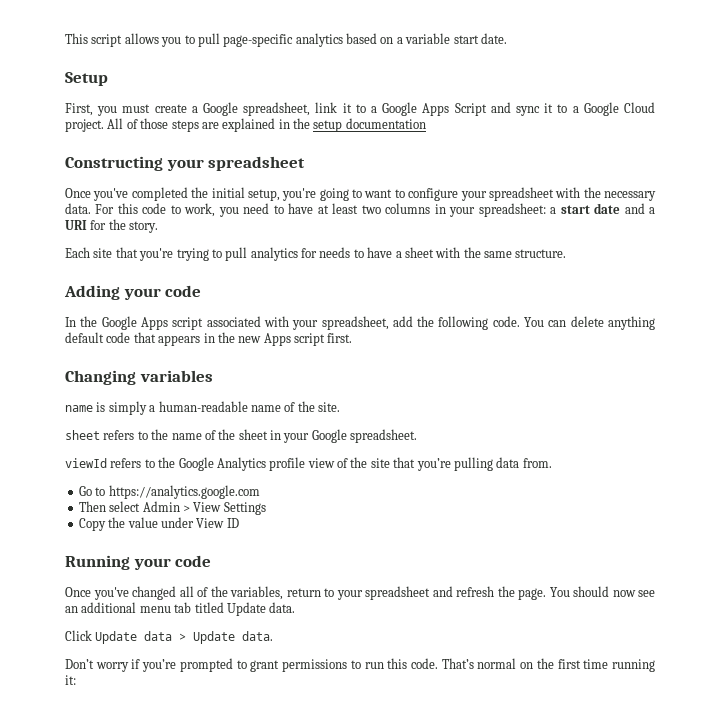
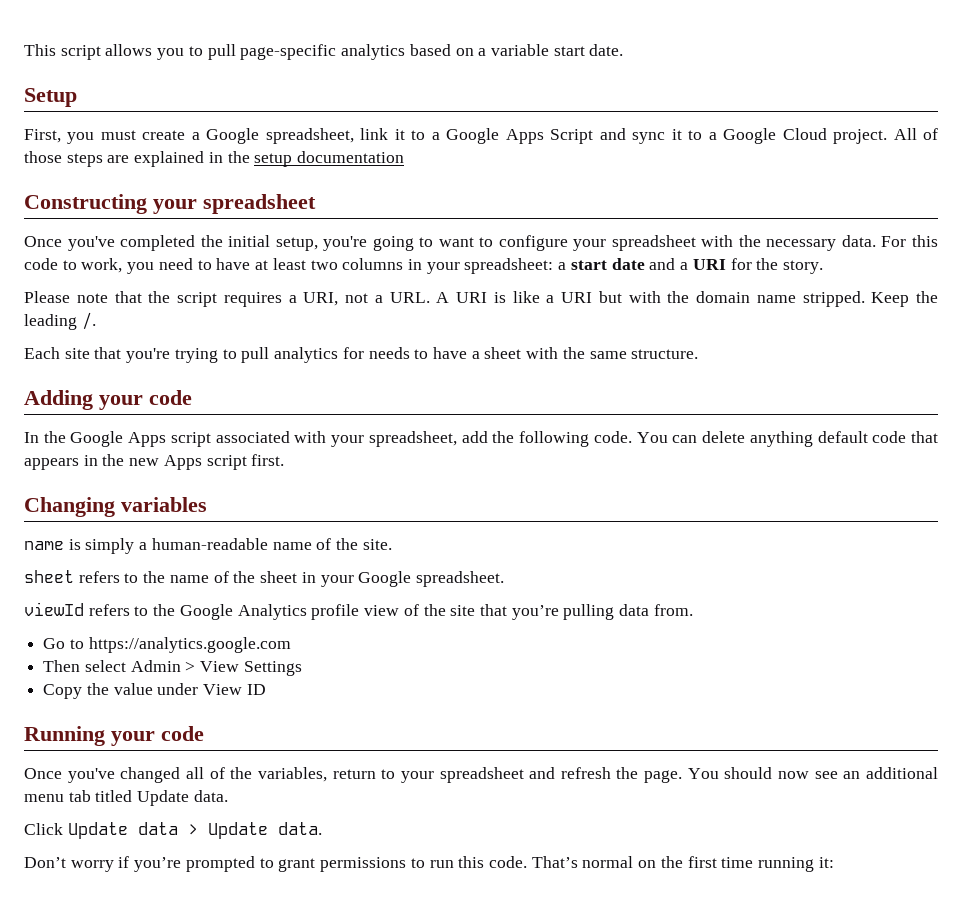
(159, 227) none -> [24,291,938,307] [24,312,96,330] // Please note that the script requires a URI, not a URL. A URI is like a URI but with the domain name stripped. Keep the leading /.

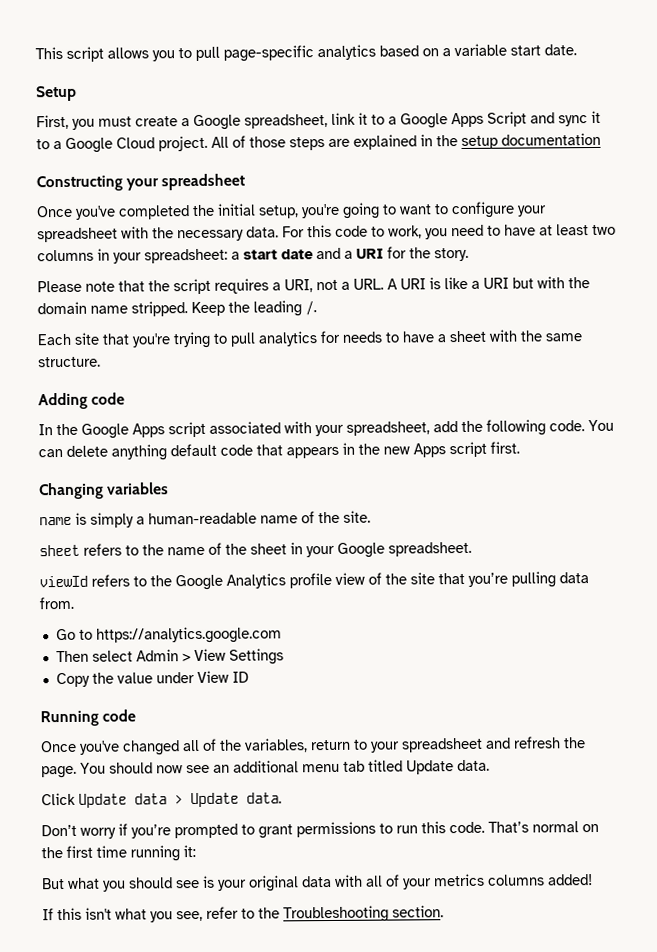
[99,395,143,410] your -> (88, 401) none
[111,731,155,746] your -> (99, 718) none
(834, 862) none -> [42,873,593,892] [42,905,444,923] // But what you should see is your original data with all of your metrics columns added! // If this isn't what you see, refer to the Troubleshooting section.

